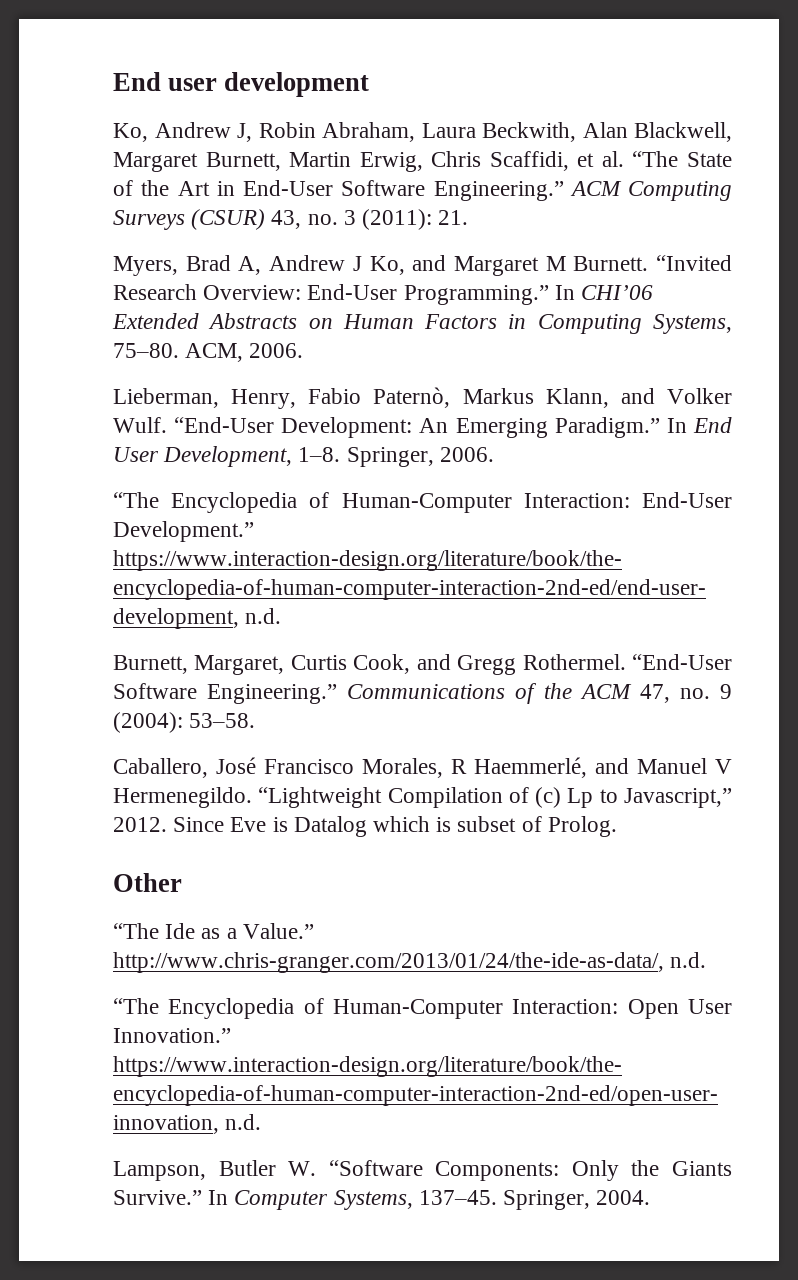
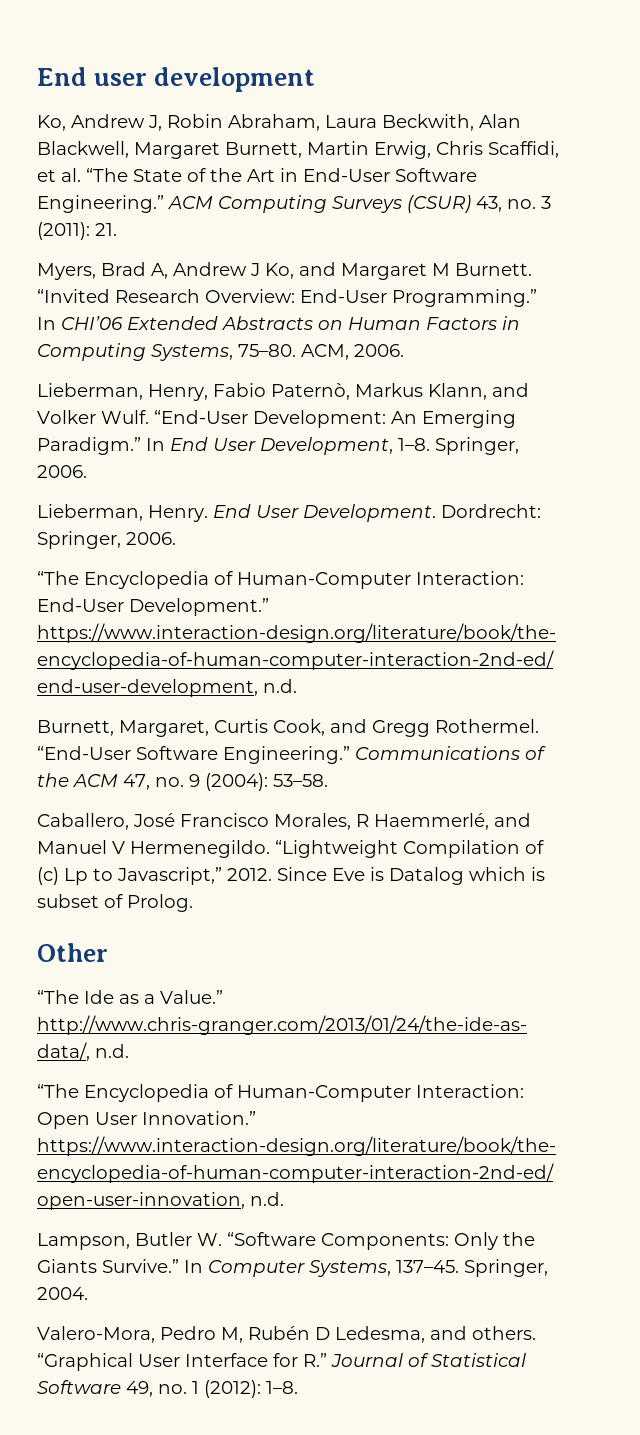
(494, 454) none -> [37,504,541,522] [37,531,176,549] // Lieberman, Henry. End User Development. Dordrecht: Springer, 2006.
(651, 1197) none -> [37,1326,536,1343] [37,1353,526,1371] [37,1380,298,1398] // Valero-Mora, Pedro M, Rubén D Ledesma, and others. “Graphical User Interface for R.” Journal of Statistical Software 49, no. 1 (2012): 1–8.

